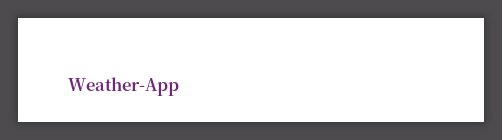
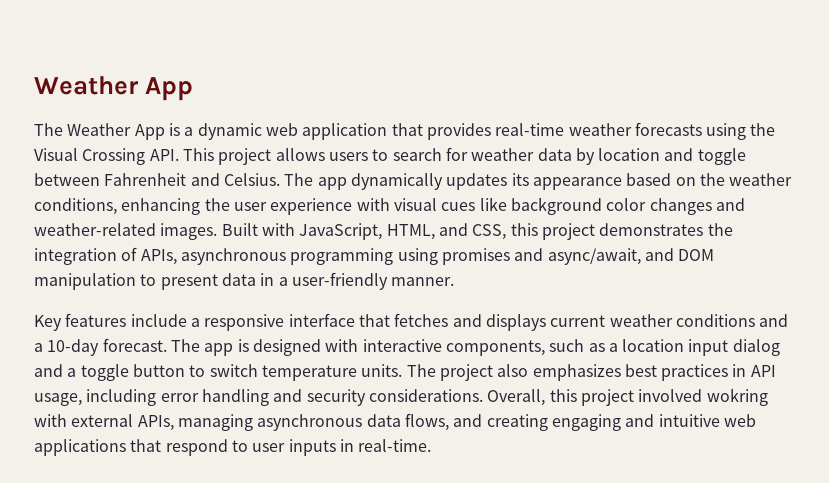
[68,77,179,96] Weather-App -> [34,76,194,101] [34,122,776,140] [34,147,746,165] [34,173,793,190] [34,197,745,215] [34,223,733,240] [34,247,715,265] [34,272,455,290] [34,313,789,331] [34,338,780,356] [34,364,776,381] [34,388,768,406] [34,413,756,431] [34,439,432,456] Weather App // The Weather App is a dynamic web application that provides real-time weather forecasts using the Visual Crossing API. This project allows users to search for weather data by location and toggle between Fahrenheit and Celsius. The app dynamically updates its appearance based on the weather conditions, enhancing the user experience with visual cues like background color changes and weather-related images. Built with JavaScript, HTML, and CSS, this project demonstrates the integration of APIs, asynchronous programming using promises and async/await, and DOM manipulation to present data in a user-friendly manner. // Key features include a responsive interface that fetches and displays current weather conditions and a 10-day forecast. The app is designed with interactive components, such as a location input dialog and a toggle button to switch temperature units. The project also emphasizes best practices in API usage, including error handling and security considerations. Overall, this project involved wokring with external APIs, managing asynchronous data flows, and creating engaging and intuitive web applications that respond to user inputs in real-time.

